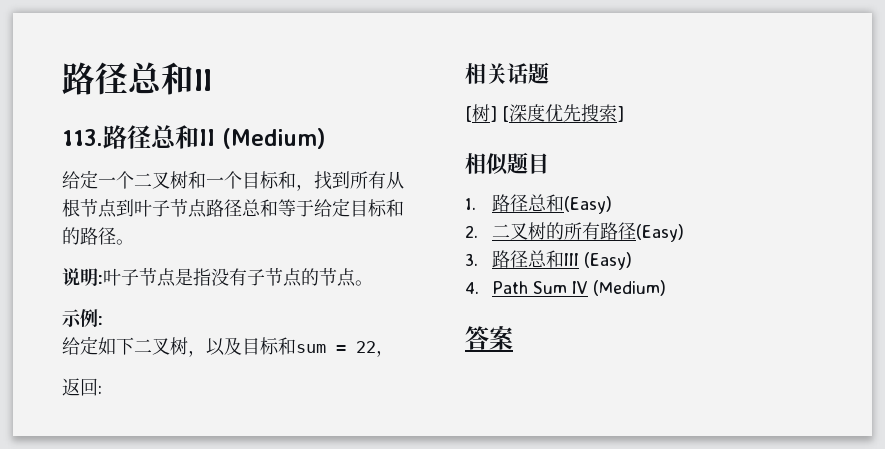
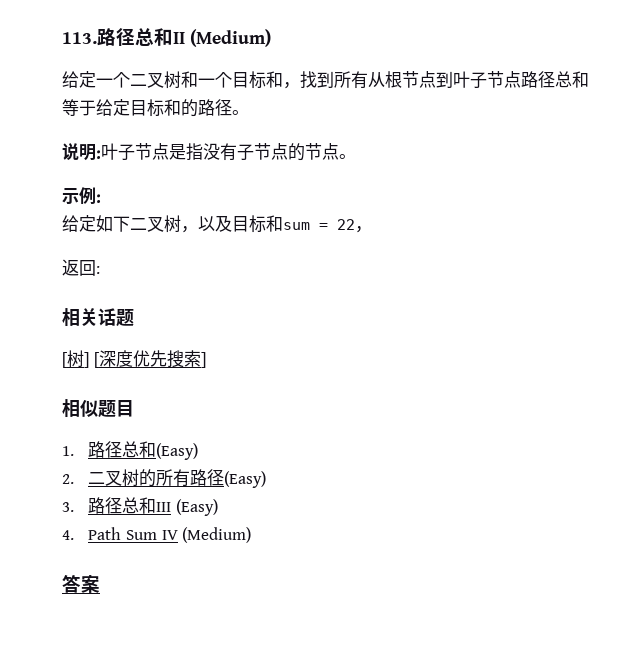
[62,62,212,95] 路径总和II // -> (62, 38) none

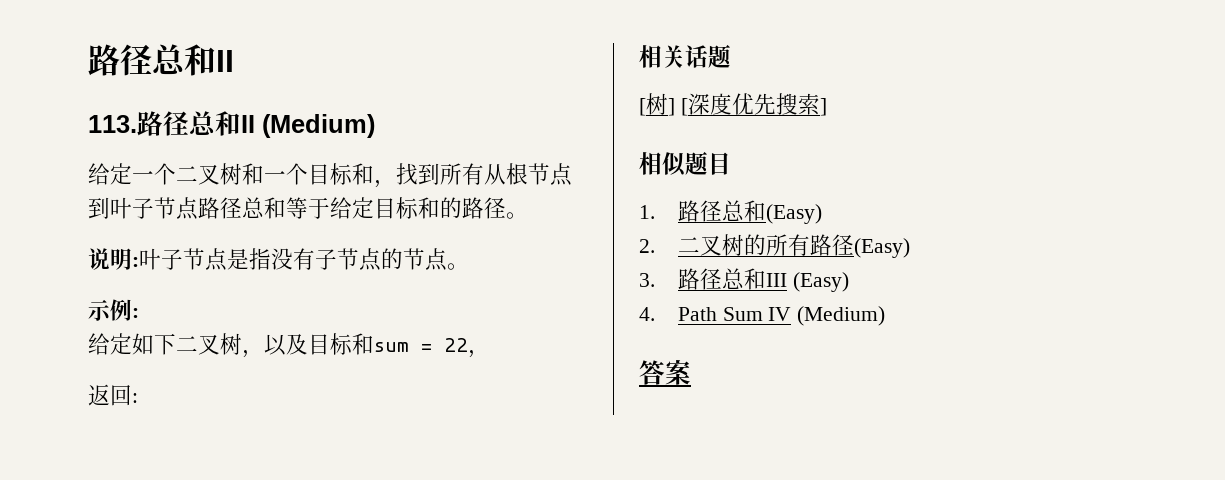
(62, 38) none -> [88,44,234,76] 路径总和II //

